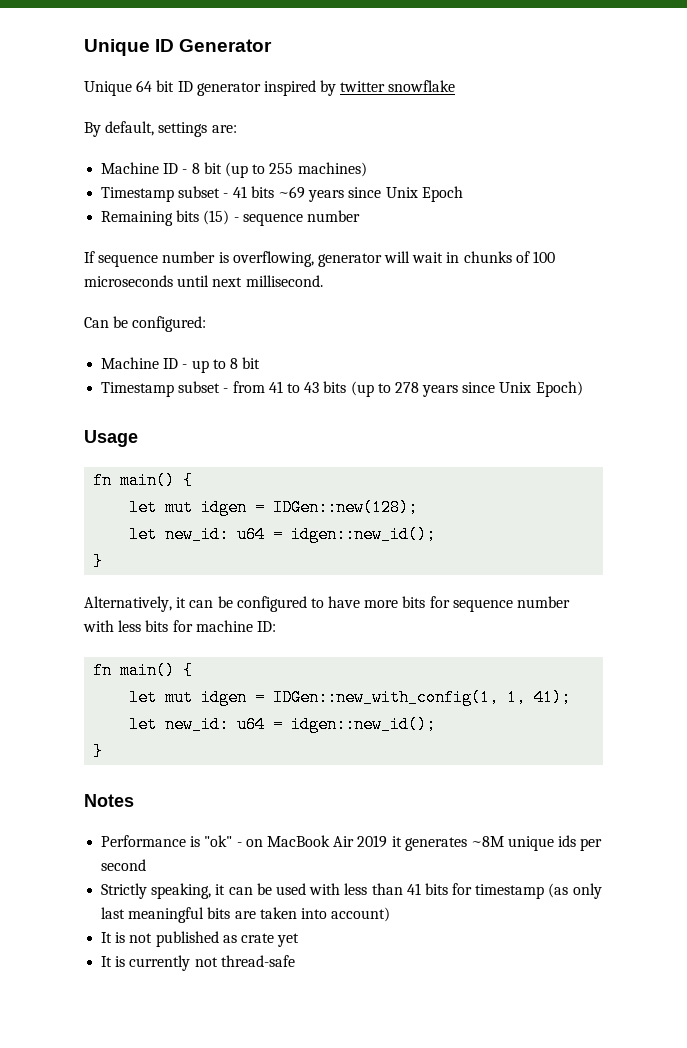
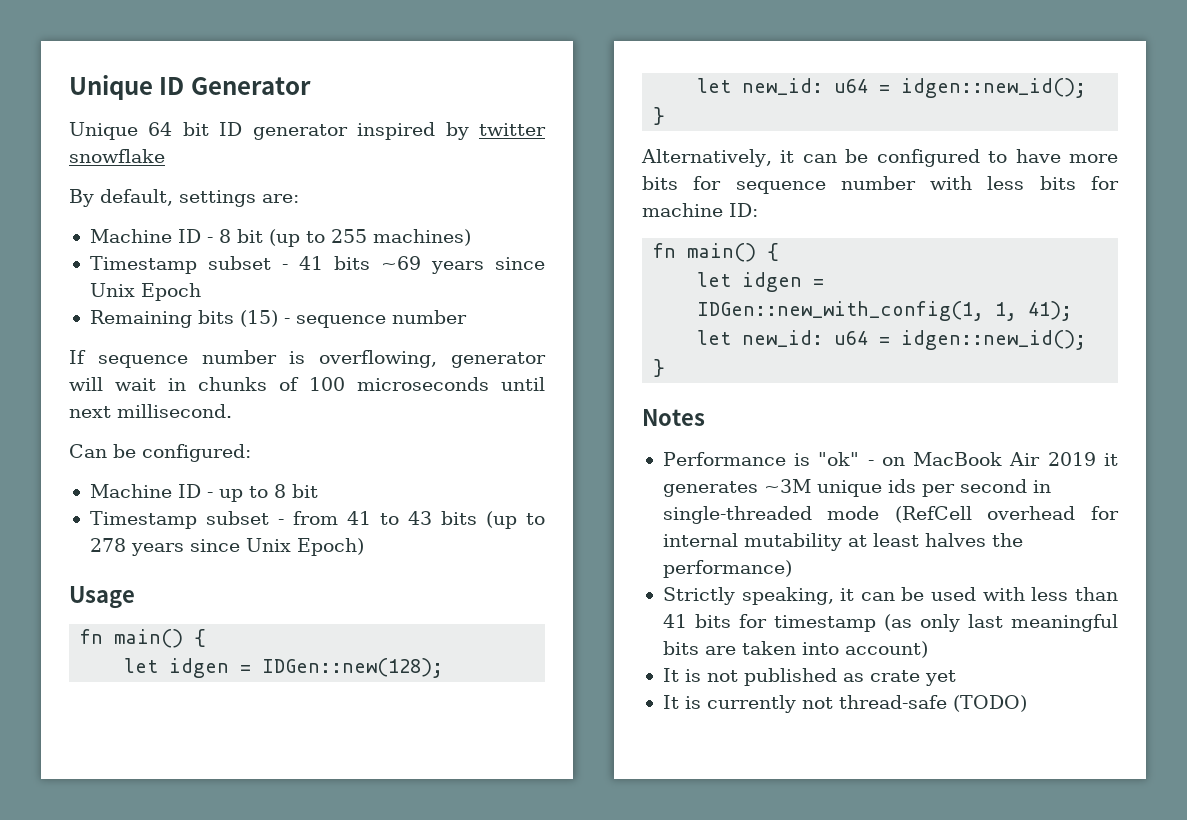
[165,499,194,516] mut -> (159, 665) none
[165,689,194,706] mut -> (732, 279) none
[470,836,504,847] ~8M -> [763,479,811,493] ~3M
(147, 865) none -> [1032,480,1051,493] [662,506,1119,524] [662,533,1023,551] [662,560,792,578] in single-threaded mode (RefCell overhead for internal mutability at least halves the performance)
(295, 961) none -> [952,695,1027,712] (TODO)

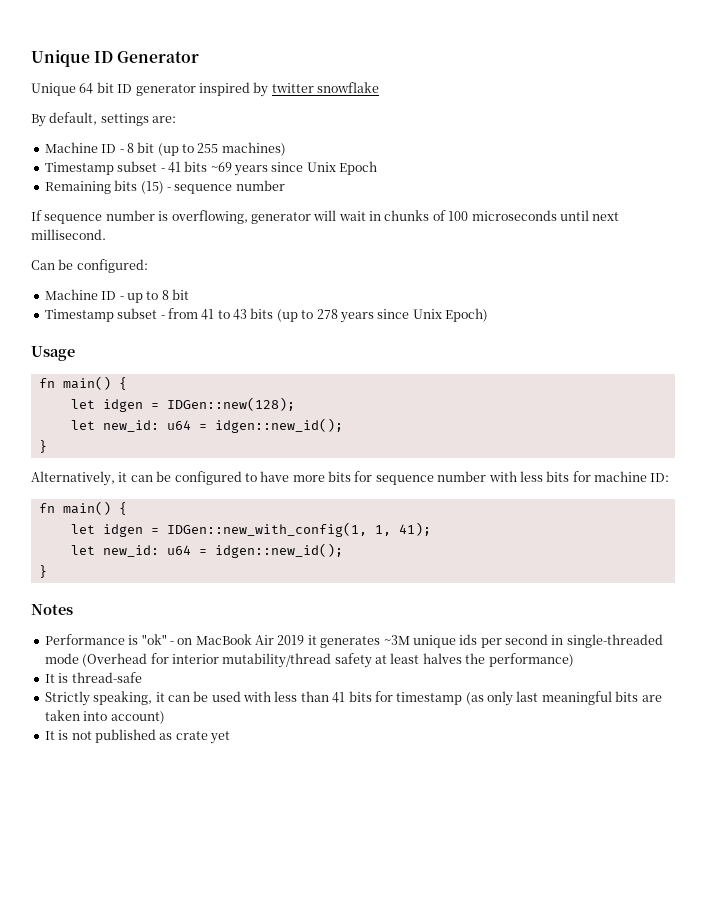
[894,506,1119,523] [662,533,842,551] (RefCell overhead for internal mutability -> [82,653,372,668] (Overhead for interior mutability/thread safety
(792, 569) none -> [44,672,142,683] // It is thread-safe
[662,695,1027,713] // It is currently not thread-safe (TODO) -> (230, 737) none

